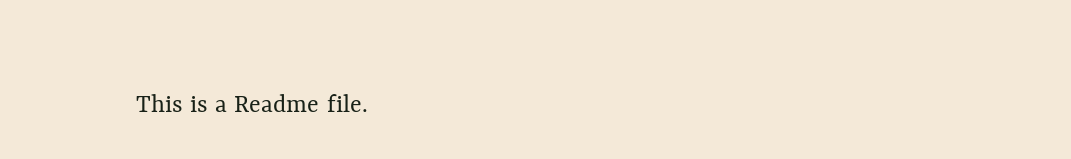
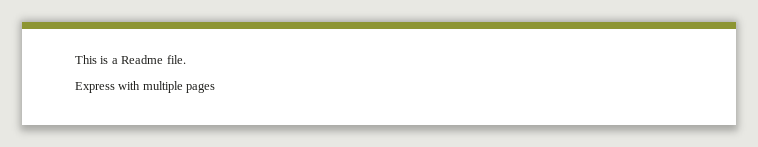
(368, 103) none -> [75,81,216,93] // Express with multiple pages

